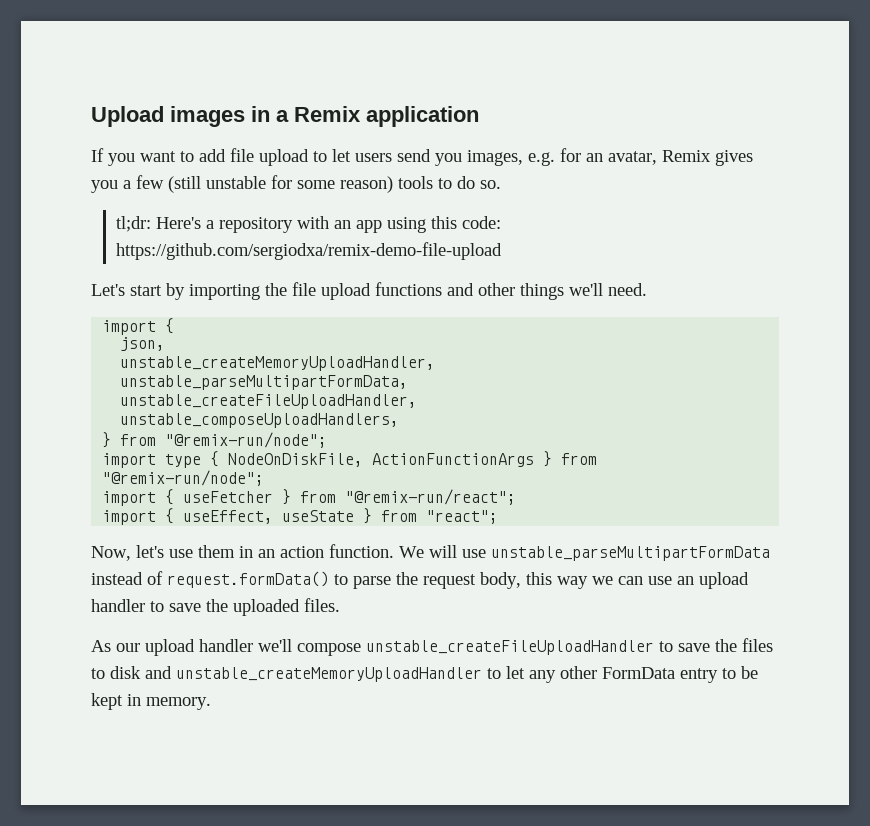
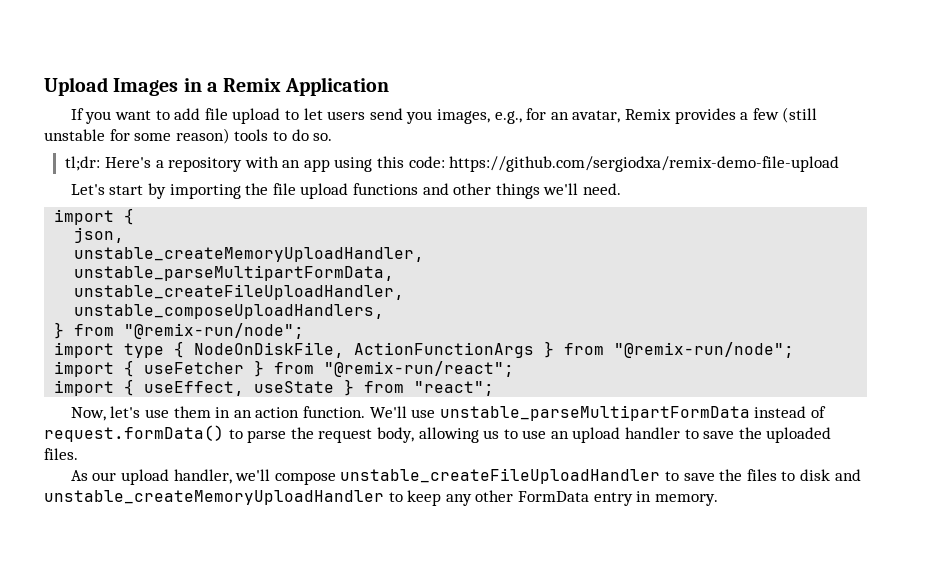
[170,106,245,127] images -> [113,78,179,96] Images
[366,106,479,127] application -> [285,77,390,96] Application
[528,152,555,166] e.g. -> [494,111,522,124] e.g.,
[715,150,753,166] [91,180,118,193] gives you -> [674,108,736,124] provides
[399,545,457,558] We will -> [369,406,407,418] We'll
[526,572,643,589] this way we can -> [418,427,518,443] allowing us to
[199,639,253,652] handler -> [173,469,232,484] handler,
[506,666,525,679] let -> [407,490,442,506] keep
[722,666,758,679] [91,693,123,710] to be kept -> (633, 499) none

